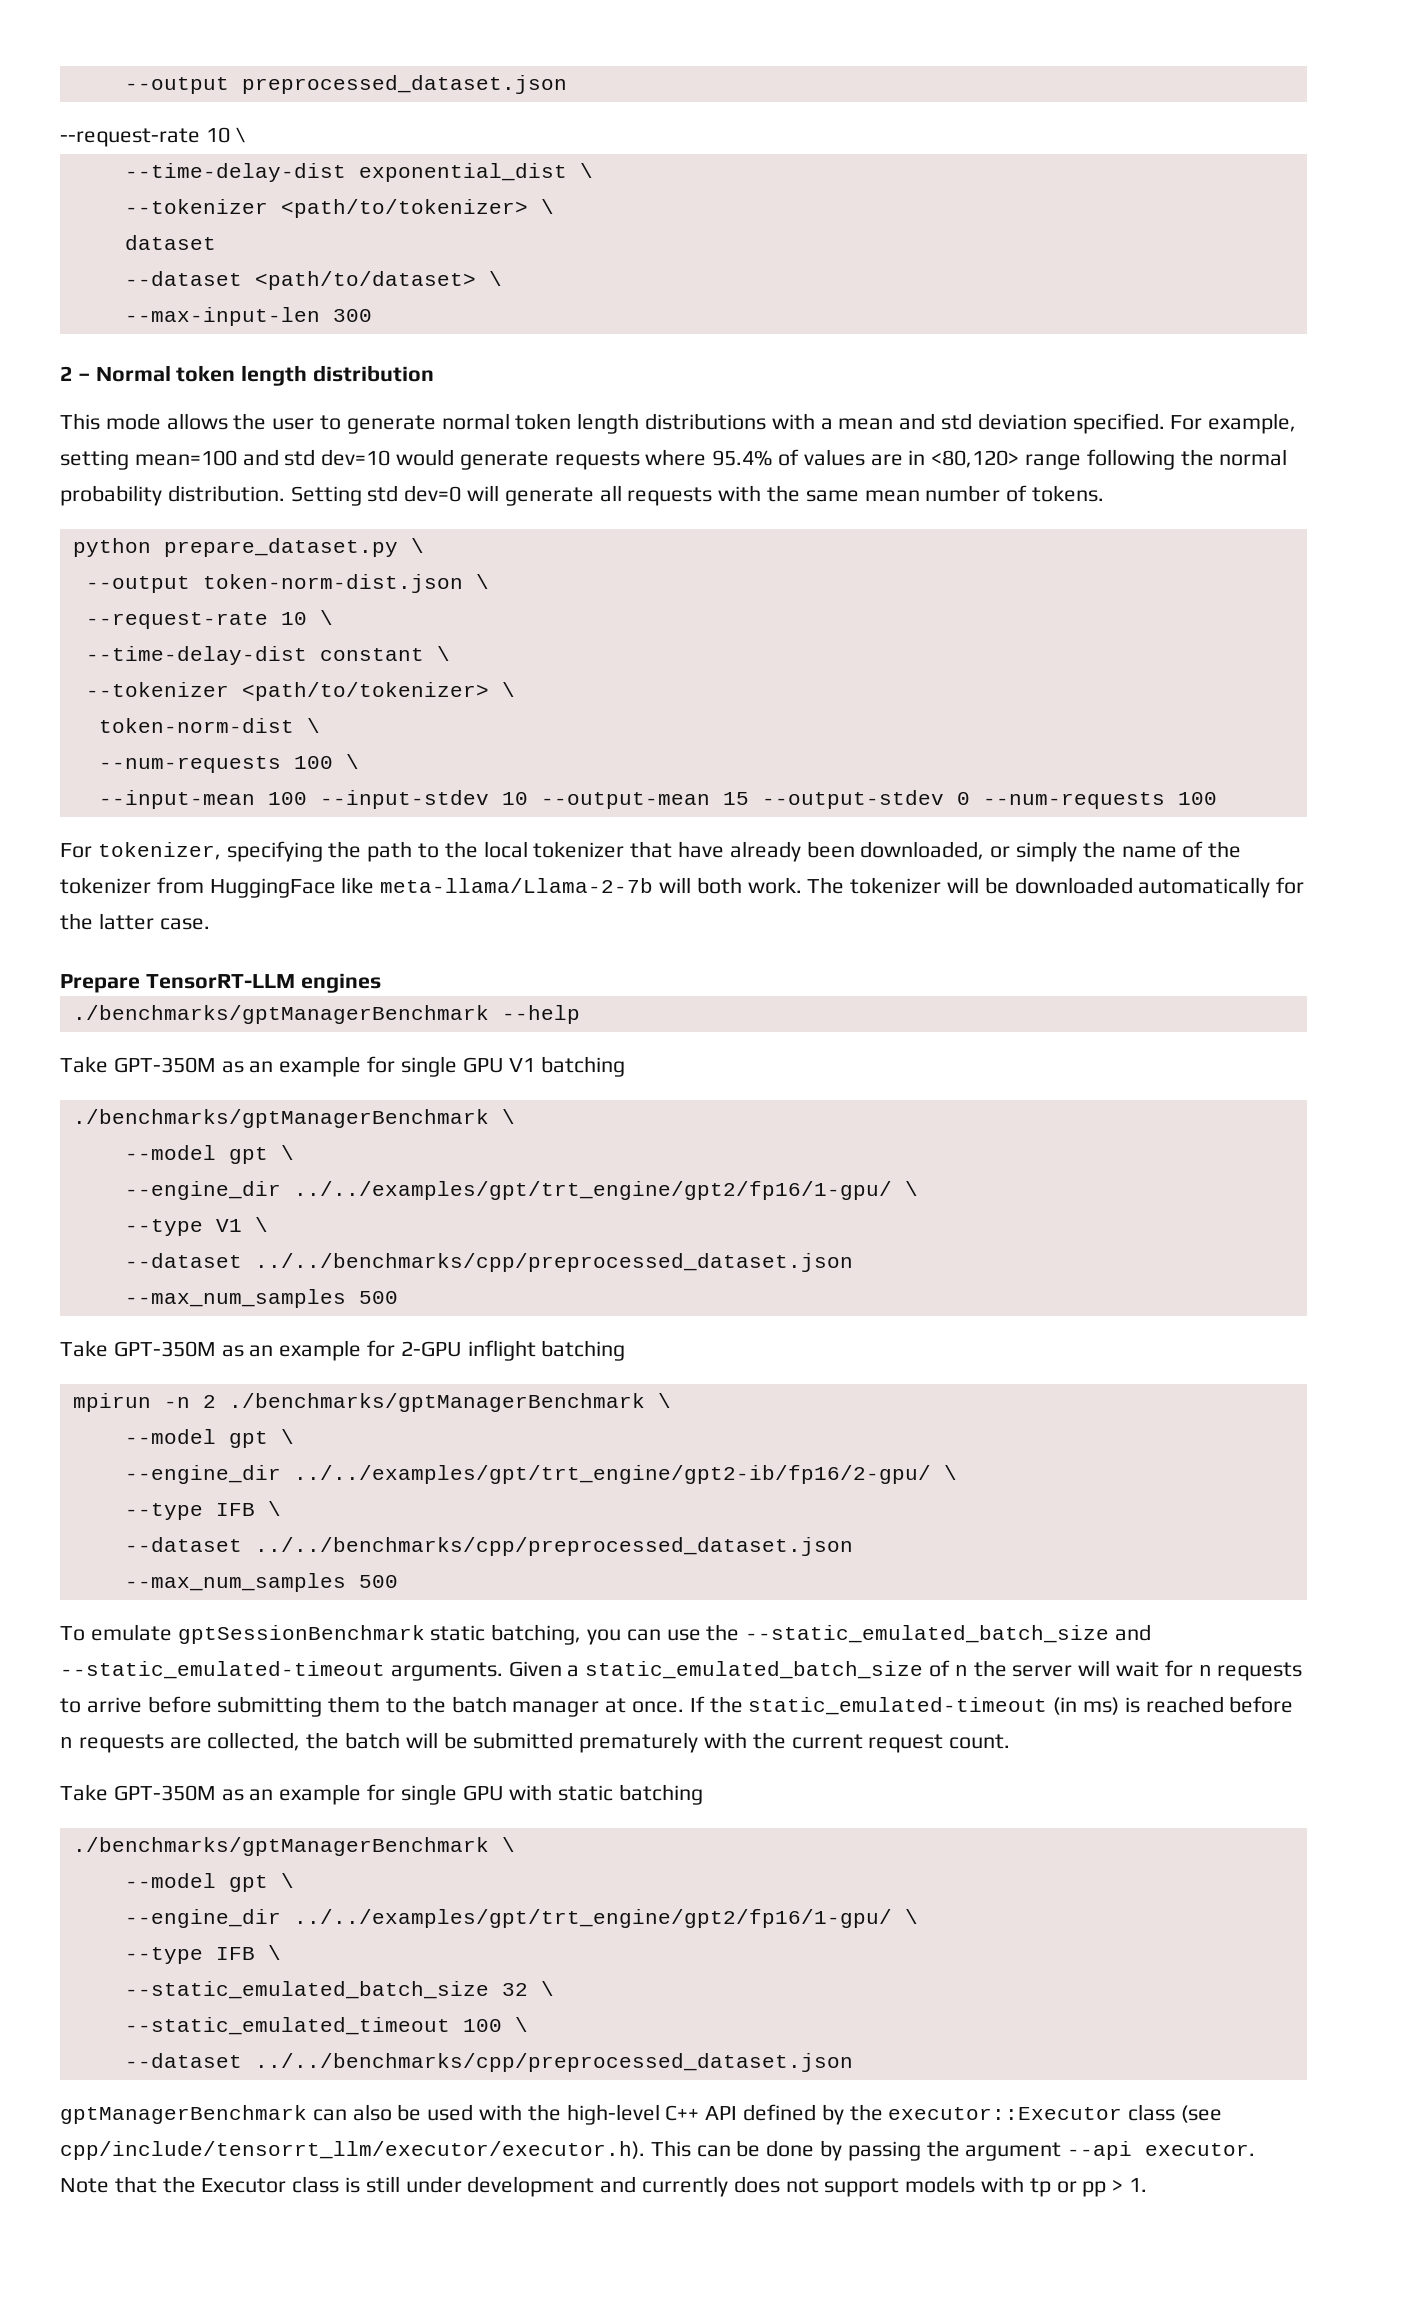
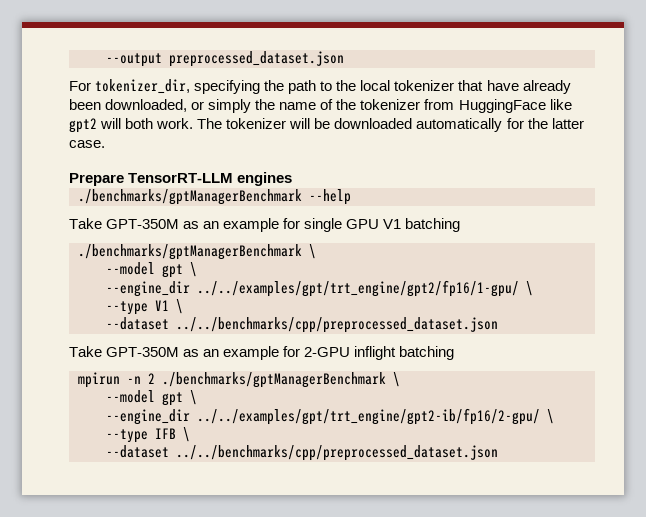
[60,127,245,147] [124,163,593,182] [124,199,554,218] [124,235,216,250] [124,271,502,290] [124,307,372,326] [60,365,435,386] [60,413,1297,434] [60,449,1288,470] [60,485,1105,506] [72,538,424,557] [85,574,489,593] [85,610,333,629] [85,646,450,665] [85,682,515,701] [98,718,320,733] [98,754,359,773] [98,790,1217,809] [60,842,221,860] --request-rate 10 \ // --time-delay-dist exponential_dist \ // --tokenizer <path/to/tokenizer> \ // dataset // --dataset <path/to/dataset> \ // --max-input-len 300 // 2 – Normal token length distribution // This mode allows the user to generate normal token length distributions with a mean and std deviation specified. For example, setting mean=100 and std dev=10 would generate requests where 95.4% of values are in <80,120> range following the normal probability distribution. Setting std dev=0 will generate all requests with the same mean number of tokens. // python prepare_dataset.py \ // --output token-norm-dist.json \ // --request-rate 10 \ // --time-delay-dist constant \ // --tokenizer <path/to/tokenizer> \ // token-norm-dist \ // --num-requests 100 \ // --input-mean 100 --input-stdev 10 --output-mean 15 --output-stdev 0 --num-requests 100 // For tokenizer, -> [69,79,191,94] For tokenizer_dir,
[380,878,654,893] meta-llama/Llama-2-7b -> [69,118,97,133] gpt2
[124,1289,398,1308] // --max_num_samples 500 -> (498, 325) none
[124,1573,398,1592] [60,1624,1152,1645] [60,1660,1303,1681] [60,1696,1294,1717] [60,1732,1011,1753] [60,1784,704,1805] [72,1837,515,1856] [124,1873,294,1892] [124,1909,918,1928] [124,1945,281,1964] [124,1981,554,1999] [124,2017,528,2035] [124,2053,853,2072] [60,2104,1223,2125] [60,2140,1256,2161] [60,2176,1148,2197] // --max_num_samples 500 // To emulate gptSessionBenchmark static batching, you can use the --static_emulated_batch_size and --static_emulated-timeout arguments. Given a static_emulated_batch_size of n the server will wait for n requests to arrive before submitting them to the batch manager at once. If the static_emulated-timeout (in ms) is reached before n requests are collected, the batch will be submitted prematurely with the current request count. // Take GPT-350M as an example for single GPU with static batching // ./benchmarks/gptManagerBenchmark \ // --model gpt \ // --engine_dir ../../examples/gpt/trt_engine/gpt2/fp16/1-gpu/ \ // --type IFB \ // --static_emulated_batch_size 32 \ // --static_emulated_timeout 100 \ // --dataset ../../benchmarks/cpp/preprocessed_dataset.json // gptManagerBenchmark can also be used with the high-level C++ API defined by the executor::Executor class (see cpp/include/tensorrt_llm/executor/executor.h). This can be done by passing the argument --api executor. Note that the Executor class is still under development and currently does not support models with tp or pp > 1. -> (498, 453) none

